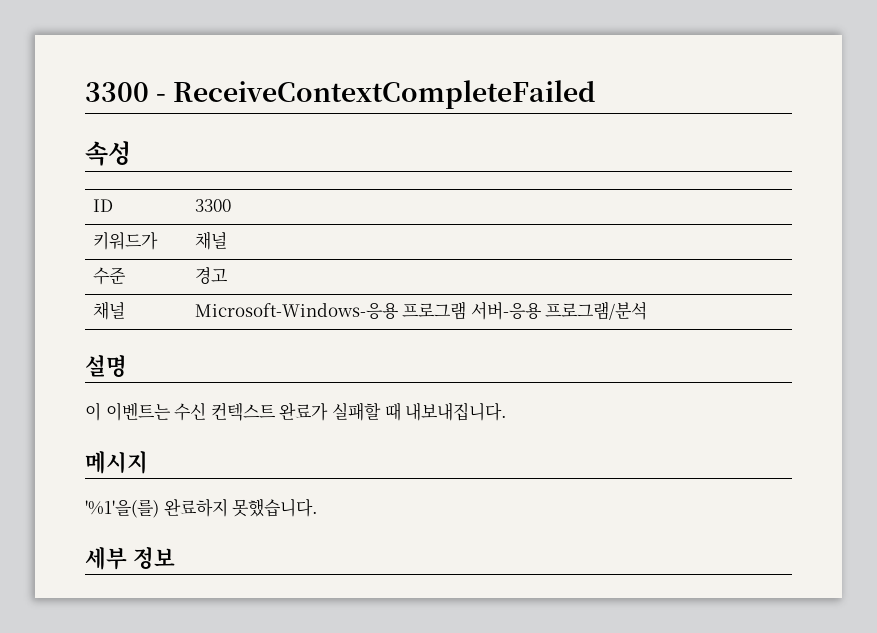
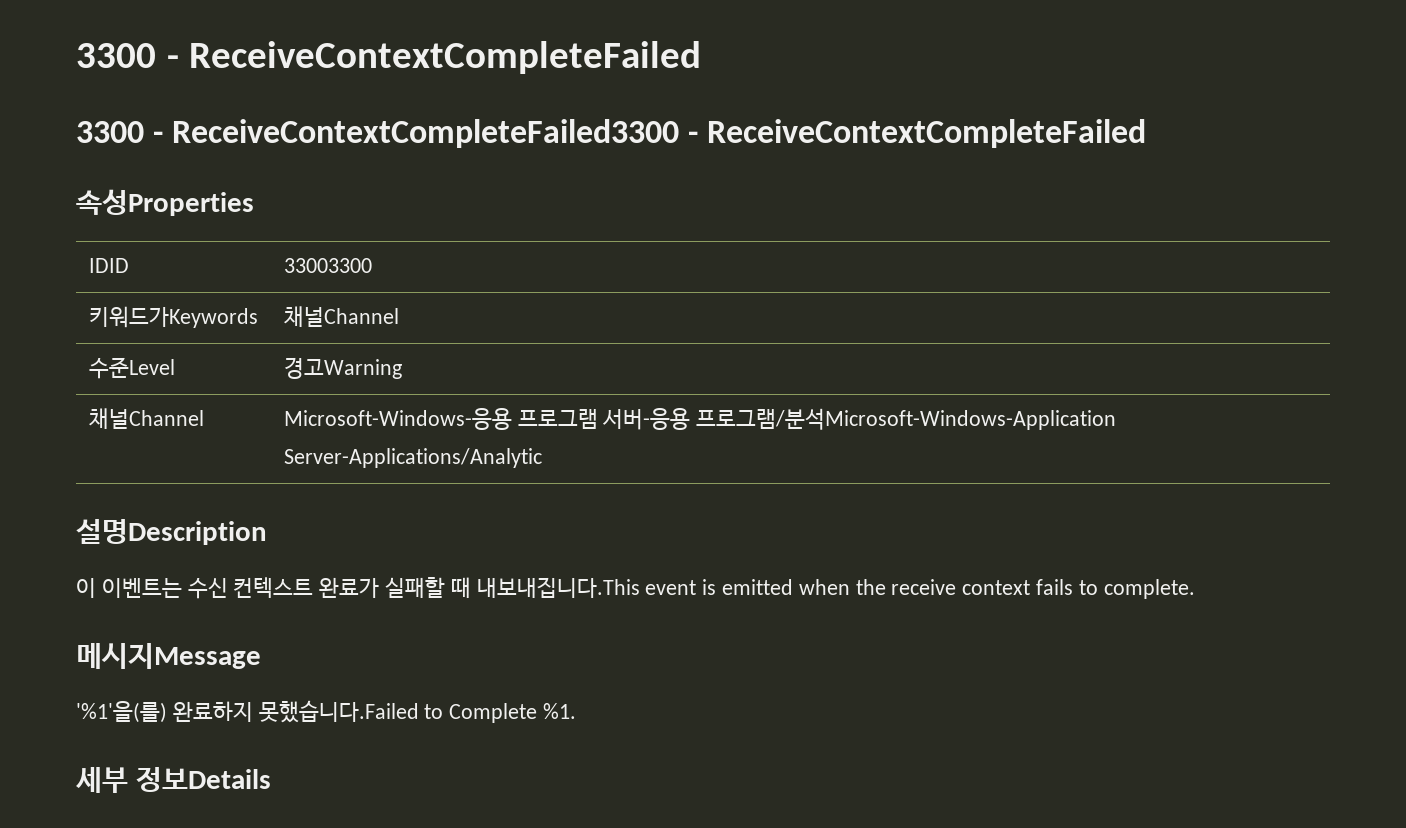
[85,141,131,166] [92,199,113,212] [194,199,231,212] [92,232,158,250] [194,231,227,250] [92,267,126,285] [194,267,228,284] [92,301,125,320] 속성 // ID | 3300 // 키워드가 | 채널 // 수준 | 경고 // 채널 -> [76,119,1147,148] [76,189,254,216] [88,258,129,273] [283,258,372,273] [88,306,258,328] [283,306,399,327] [88,357,175,379] [283,357,402,379] [88,408,204,429] 3300 - ReceiveContextCompleteFailed3300 - ReceiveContextCompleteFailed // 속성Properties // IDID | 33003300 // 키워드가Keywords | 채널Channel // 수준Level | 경고Warning // 채널Channel
[545,301,648,320] [85,355,127,377] 프로그램/분석 // 설명 -> [696,408,1117,430] [283,448,542,468] [76,519,267,545] 프로그램/분석Microsoft-Windows-Application Server-Applications/Analytic // 설명Description
[405,402,508,421] [85,451,148,474] [85,499,319,518] 내보내집니다. // 메시지 // '%1'을(를) 완료하지 못했습니다. -> [476,577,1195,599] [76,643,261,669] [76,700,577,723] 내보내집니다.This event is emitted when the receive context fails to complete. // 메시지Message // '%1'을(를) 완료하지 못했습니다.Failed to Complete %1.
[132,547,175,569] 정보 -> [135,767,271,792] 정보Details

